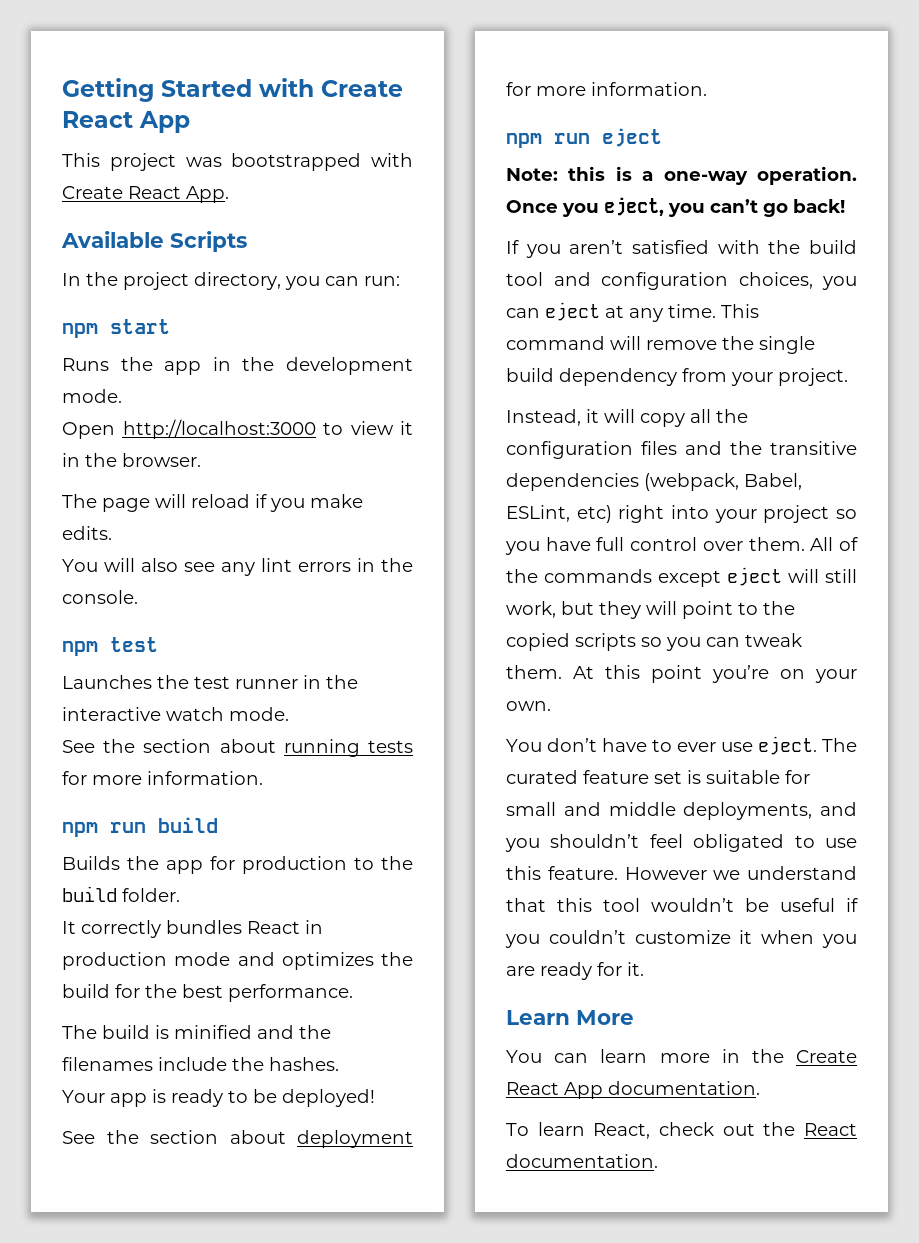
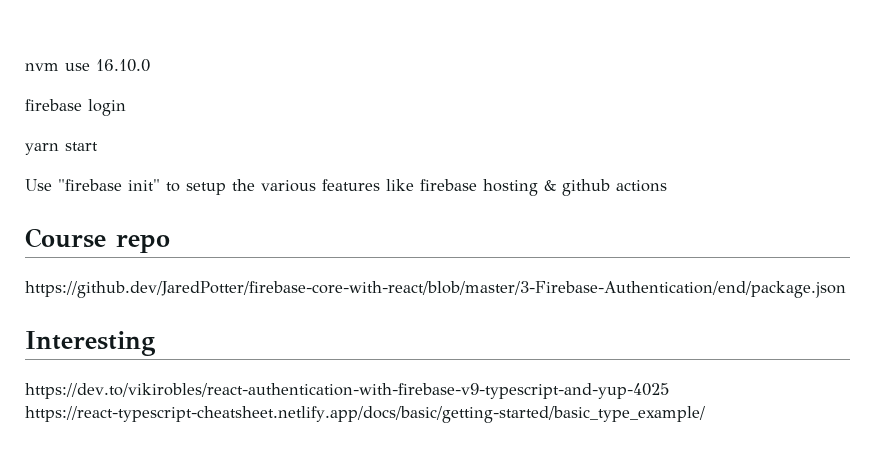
[62,78,403,102] [62,111,190,133] [62,153,413,171] [62,186,229,203] [61,231,247,252] [62,272,400,290] [62,319,170,338] [62,357,413,375] [62,389,122,403] [62,419,413,439] [62,453,201,467] [62,494,363,512] [62,526,112,540] [62,558,413,576] [62,590,138,604] [62,637,158,656] [62,675,358,689] [62,707,289,721] [62,739,413,757] [62,771,263,785] [62,817,218,837] [62,856,413,874] [62,886,180,902] [62,920,323,938] [62,952,413,970] [62,984,353,1002] [62,1025,331,1039] [62,1057,339,1071] [62,1089,375,1107] [62,1130,413,1148] [506,82,707,96] [506,128,662,148] [506,166,857,185] [506,197,845,217] [506,240,857,258] [506,272,857,290] [506,302,759,322] [506,336,815,354] [506,368,848,386] [506,409,748,427] [506,441,857,459] [506,473,802,491] [506,505,857,523] [505,537,858,555] [506,567,857,587] [506,601,795,619] [506,633,802,651] [506,665,857,683] [506,701,551,711] [506,736,857,755] [506,770,810,784] [506,802,857,820] [505,834,857,852] [506,866,857,880] [506,898,858,912] [505,930,857,948] [506,962,644,980] [506,1010,634,1025] [506,1049,857,1063] [506,1081,760,1099] [506,1122,857,1139] [506,1154,658,1168] Getting Started with Create React App // This project was bootstrapped with Create React App. // Available Scripts // In the project directory, you can run: // npm start // Runs the app in the development mode. // Open http://localhost:3000 to view it in the browser. // The page will reload if you make edits. // You will also see any lint errors in the console. // npm test // Launches the test runner in the interactive watch mode. // See the section about running tests for more information. // npm run build // Builds the app for production to the build folder. // It correctly bundles React in production mode and optimizes the build for the best performance. // The build is minified and the filenames include the hashes. // Your app is ready to be deployed! // See the section about deployment for more information. // npm run eject // Note: this is a one-way operation. Once you eject, you can’t go back! // If you aren’t satisfied with the build tool and configuration choices, you can eject at any time. This command will remove the single build dependency from your project. // Instead, it will copy all the configuration files and the transitive dependencies (webpack, Babel, ESLint, etc) right into your project so you have full control over them. All of the commands except eject will still work, but they will point to the copied scripts so you can tweak them. At this point you’re on your own. // You don’t have to ever use eject. The curated feature set is suitable for small and middle deployments, and you shouldn’t feel obligated to use this feature. However we understand that this tool wouldn’t be useful if you couldn’t customize it when you are ready for it. // Learn More // You can learn more in the Create React App documentation. // To learn React, check out the React documentation. -> [25,59,150,72] [25,99,126,116] [25,142,98,155] [25,179,667,196] [25,228,170,253] [25,281,846,298] [25,331,156,356] [25,383,669,399] [25,406,705,423] nvm use 16.10.0 // firebase login // yarn start // Use "firebase init" to setup the various features like firebase hosting & github actions // Course repo // https://github.dev/JaredPotter/firebase-core-with-react/blob/master/3-Firebase-Authentication/end/package.json // Interesting // https://dev.to/vikirobles/react-authentication-with-firebase-v9-typescript-and-yup-4025 https://react-typescript-cheatsheet.netlify.app/docs/basic/getting-started/basic_type_example/

